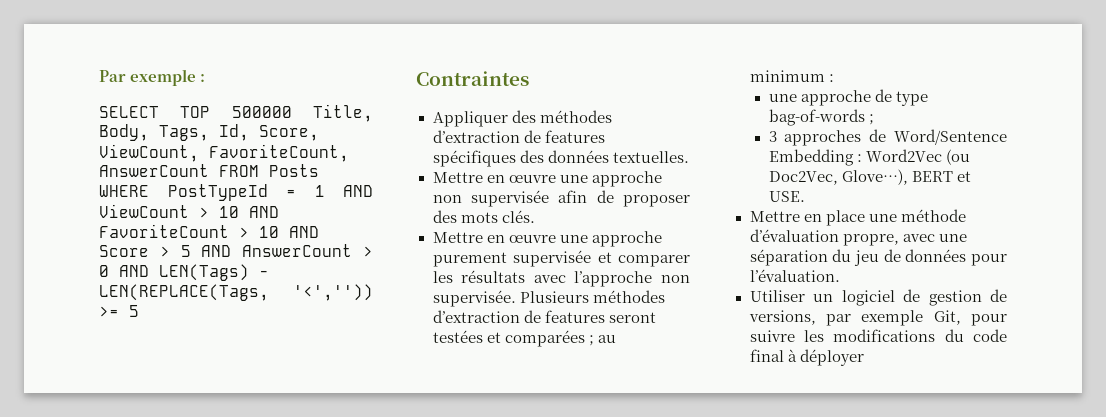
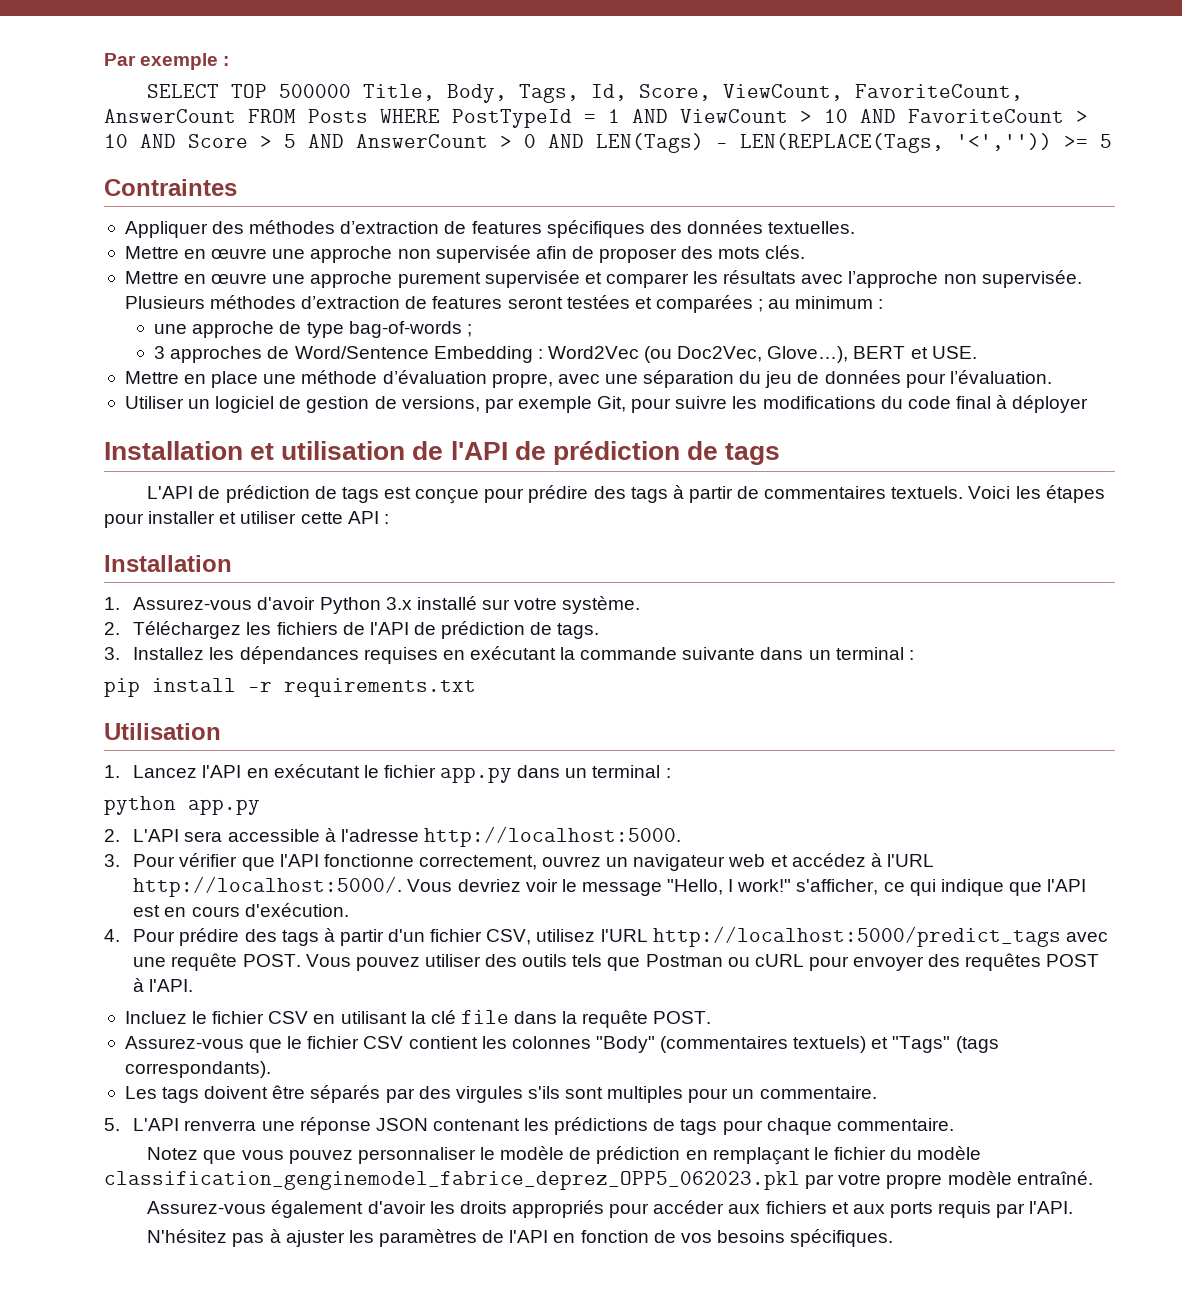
(864, 357) none -> [104,441,781,465] [147,485,1105,504] [104,511,389,528] [104,555,232,572] [104,596,641,614] [104,621,600,639] [104,646,914,664] [104,678,476,697] [104,723,221,740] [104,764,671,783] [104,796,260,815] [104,826,681,847] [104,853,934,871] [133,876,1087,897] [133,903,349,917] [104,926,1108,947] [133,953,1100,971] [133,978,194,992] [124,1010,712,1028] [124,1036,999,1053] [124,1061,271,1078] [124,1085,877,1103] [104,1117,954,1135] [147,1146,982,1165] [104,1171,1093,1190] [147,1200,1074,1218] [147,1229,894,1247] // Installation et utilisation de l'API de prédiction de tags // L'API de prédiction de tags est conçue pour prédire des tags à partir de commentaires textuels. Voici les étapes pour installer et utiliser cette API : // Installation // 1. Assurez-vous d'avoir Python 3.x installé sur votre système. // 2. Téléchargez les fichiers de l'API de prédiction de tags. // 3. Installez les dépendances requises en exécutant la commande suivante dans un terminal : // pip install -r requirements.txt // Utilisation // 1. Lancez l'API en exécutant le fichier app.py dans un terminal : // python app.py // 2. L'API sera accessible à l'adresse http://localhost:5000. // 3. Pour vérifier que l'API fonctionne correctement, ouvrez un navigateur web et accédez à l'URL http://localhost:5000/. Vous devriez voir le message "Hello, I work!" s'afficher, ce qui indique que l'API est en cours d'exécution. // 4. Pour prédire des tags à partir d'un fichier CSV, utilisez l'URL http://localhost:5000/predict_tags avec une requête POST. Vous pouvez utiliser des outils tels que Postman ou cURL pour envoyer des requêtes POST à l'API. // Incluez le fichier CSV en utilisant la clé file dans la requête POST. // Assurez-vous que le fichier CSV contient les colonnes "Body" (commentaires textuels) et "Tags" (tags correspondants). // Les tags doivent être séparés par des virgules s'ils sont multiples pour un commentaire. // 5. L'API renverra une réponse JSON contenant les prédictions de tags pour chaque commentaire. // Notez que vous pouvez personnaliser le modèle de prédiction en remplaçant le fichier du modèle classification_genginemodel_fabrice_deprez_OPP5_062023.pkl par votre propre modèle entraîné. // Assurez-vous également d'avoir les droits appropriés pour accéder aux fichiers et aux ports requis par l'API. // N'hésitez pas à ajuster les paramètres de l'API en fonction de vos besoins spécifiques.

